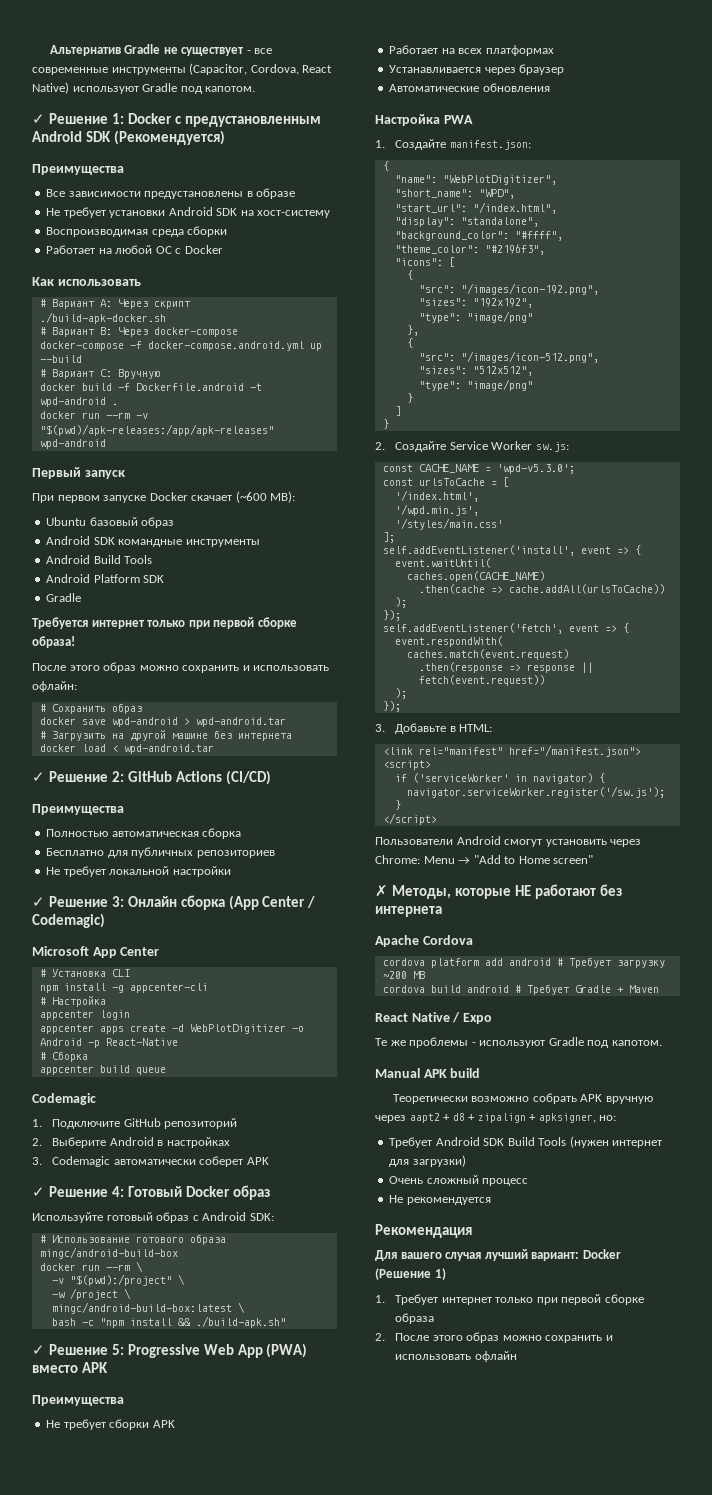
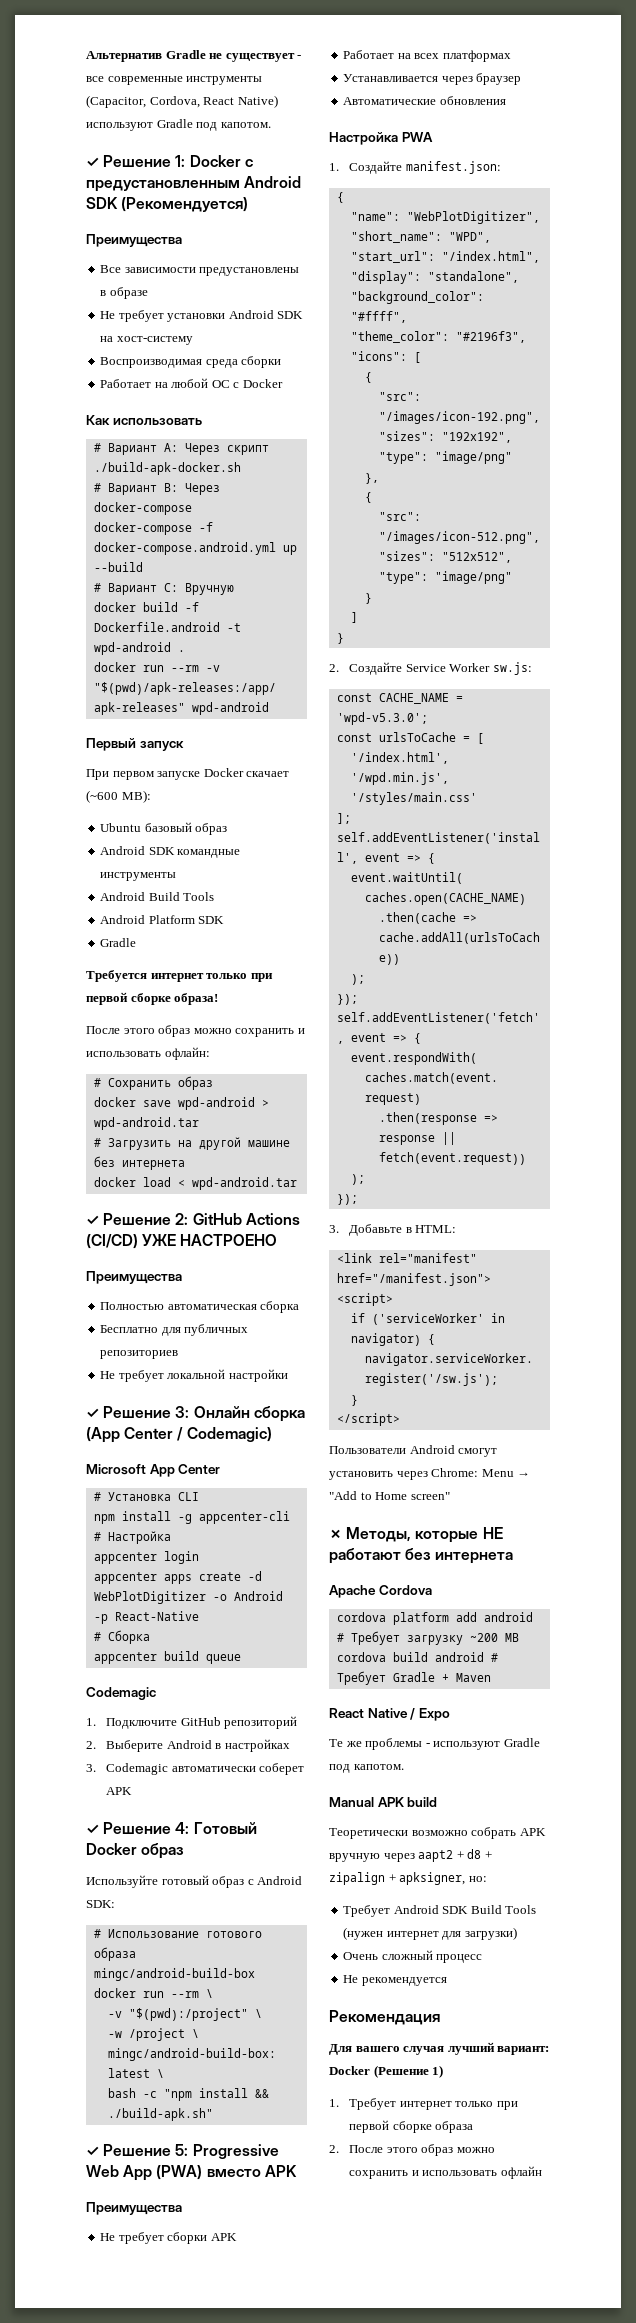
(271, 777) none -> [142,1234,278,1246] УЖЕ НАСТРОЕНО

